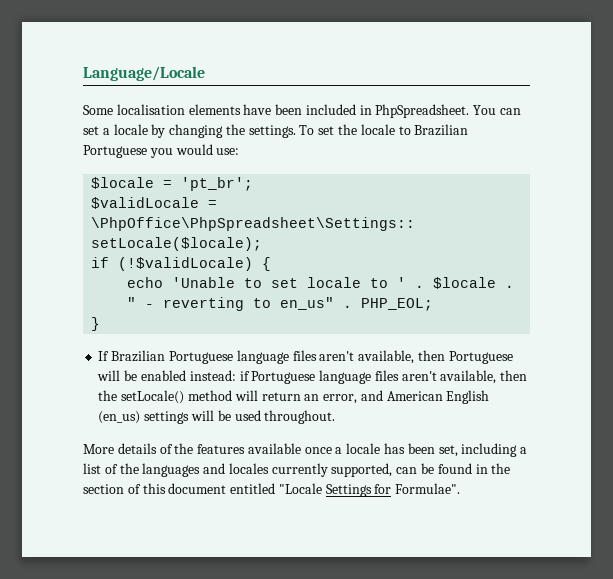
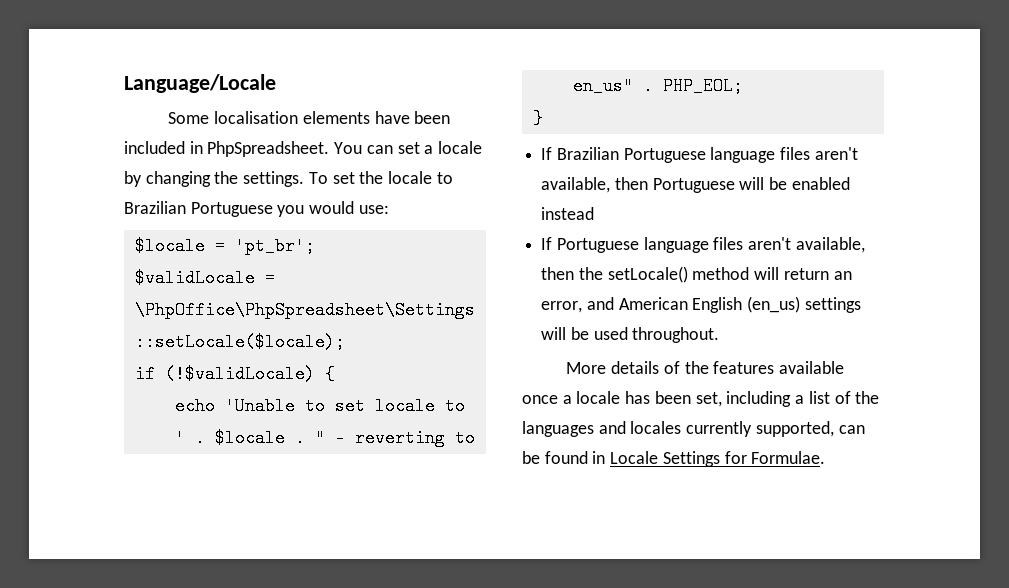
[189,370,250,381] instead: if -> [541,207,595,220] [541,237,553,250] instead // If
[491,463,511,474] [83,483,322,494] the section of this document entitled "Locale -> [610,451,659,464] Locale
[395,483,461,494] Formulae". -> [751,451,826,464] Formulae.

